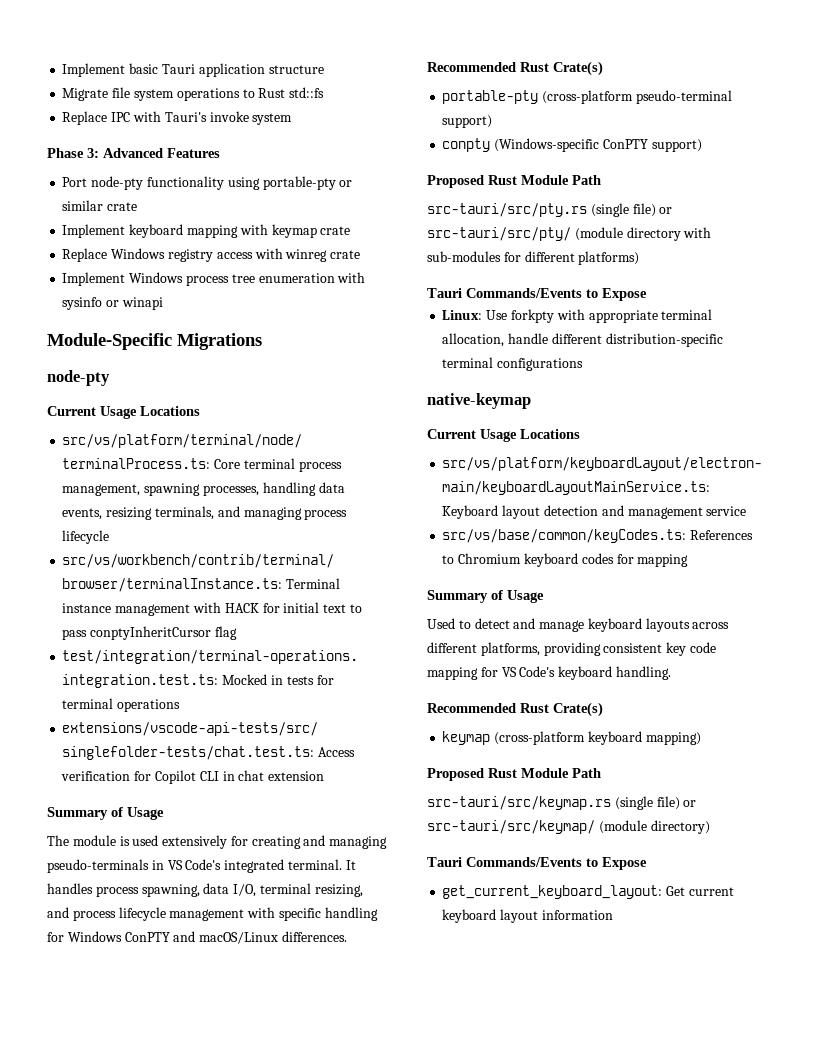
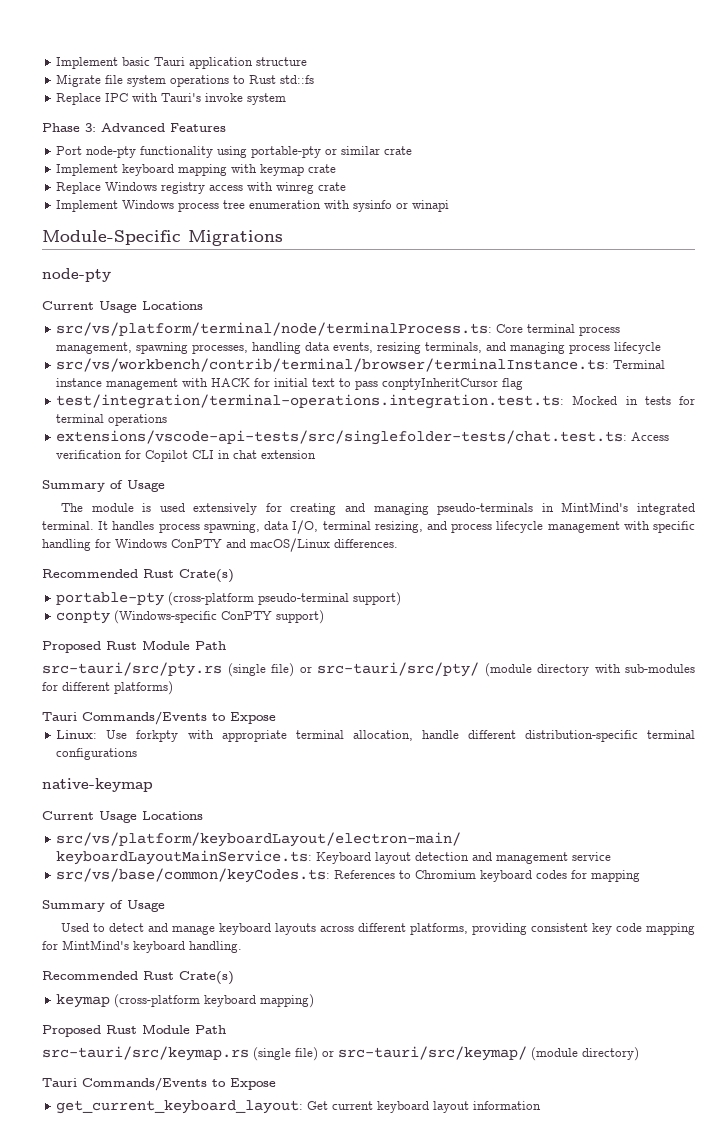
[167,859,222,870] VS Code's -> [561,502,629,512] MintMind's
[501,666,556,677] VS Code's -> [62,940,129,950] MintMind's

